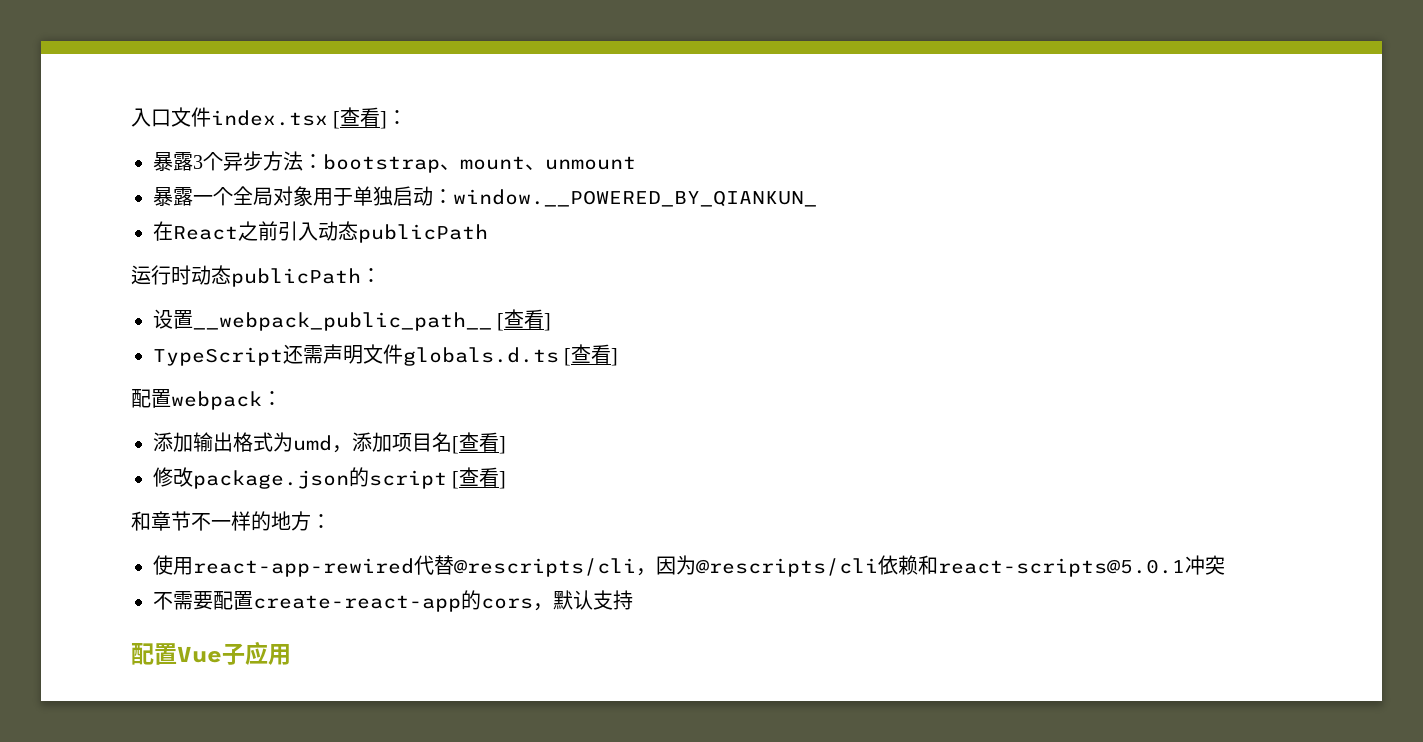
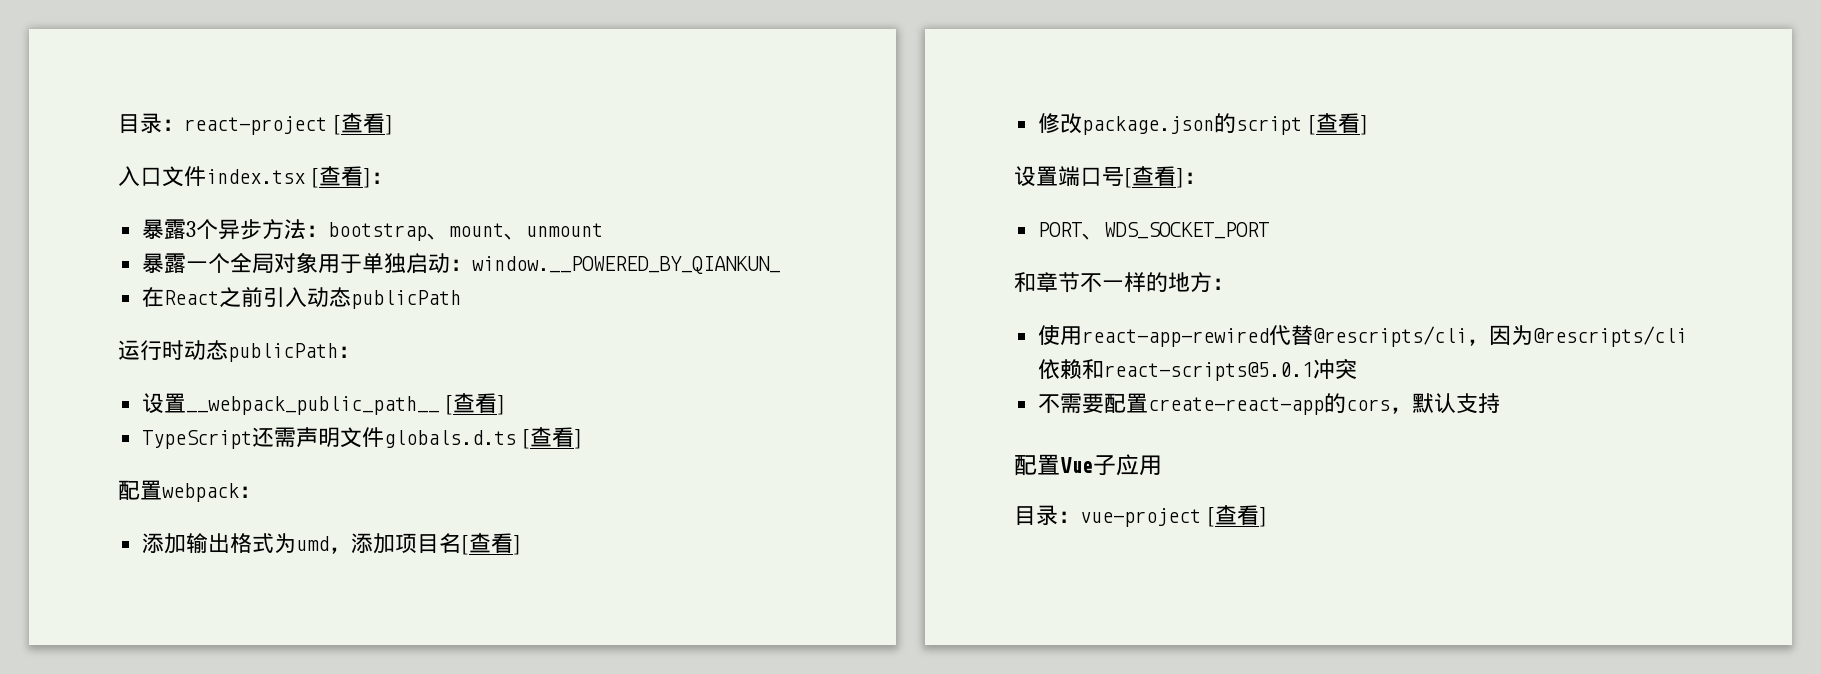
(131, 117) none -> [118,113,393,135] 目录：react-project [查看] //
(507, 480) none -> [1014,166,1206,188] [1038,222,1270,240] // 设置端口号[查看]： // PORT、WDS_SOCKET_PORT
(291, 654) none -> [1014,505,1267,527] // 目录：vue-project [查看]

